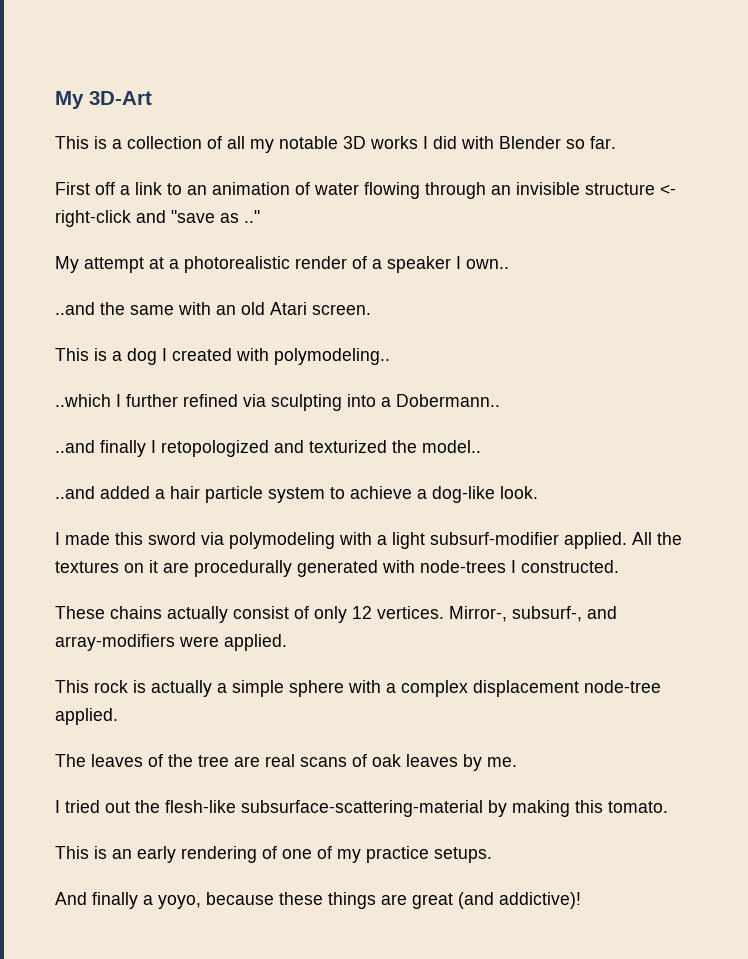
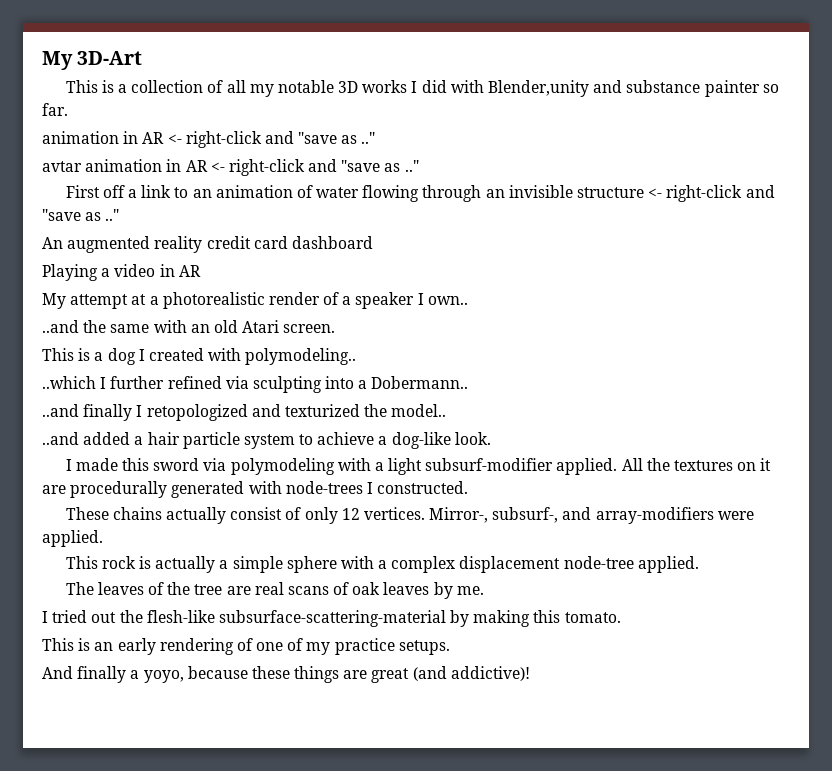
[499,136,616,149] Blender so far. -> [487,80,779,97] [42,103,68,116] [42,131,376,148] [42,159,419,176] Blender,unity and substance painter so far. // animation in AR <- right-click and "save as .." // avtar animation in AR <- right-click and "save as .."
(260, 216) none -> [42,236,373,253] [42,264,201,281] // An augmented reality credit card dashboard // Playing a video in AR

